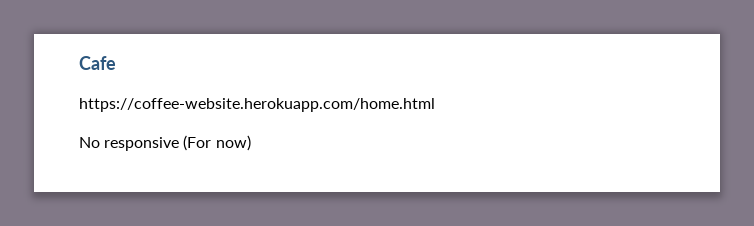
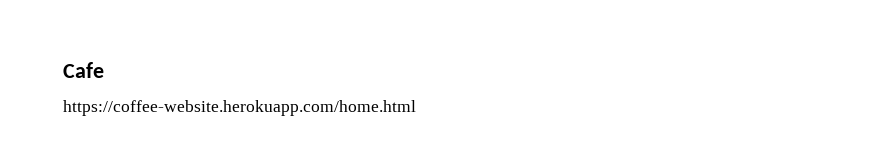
[79,135,251,151] // No responsive (For now) -> (416, 108) none

